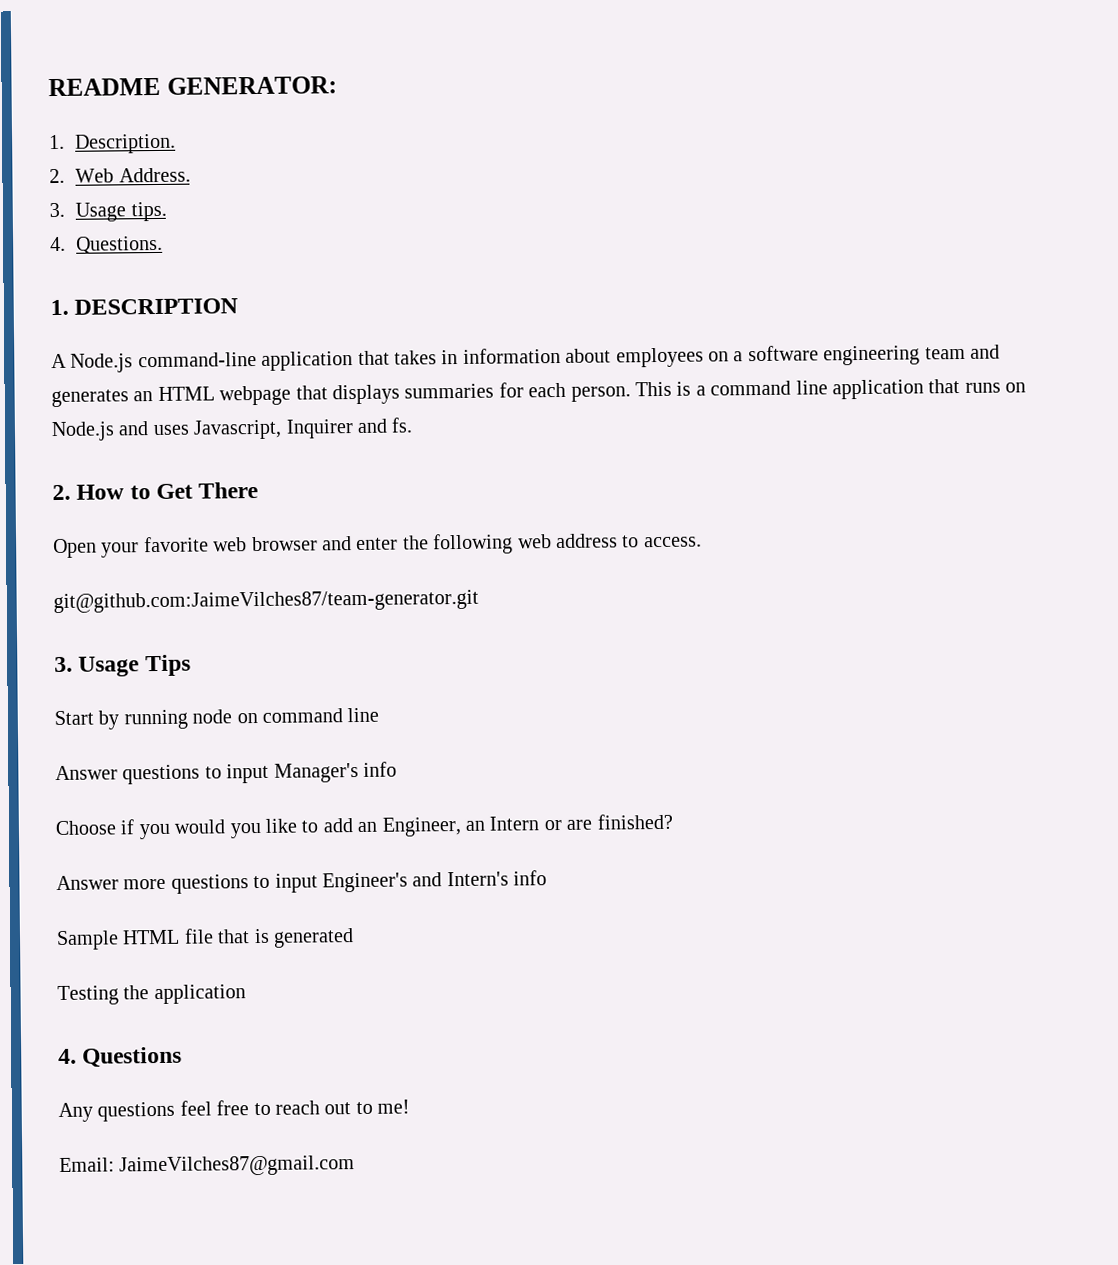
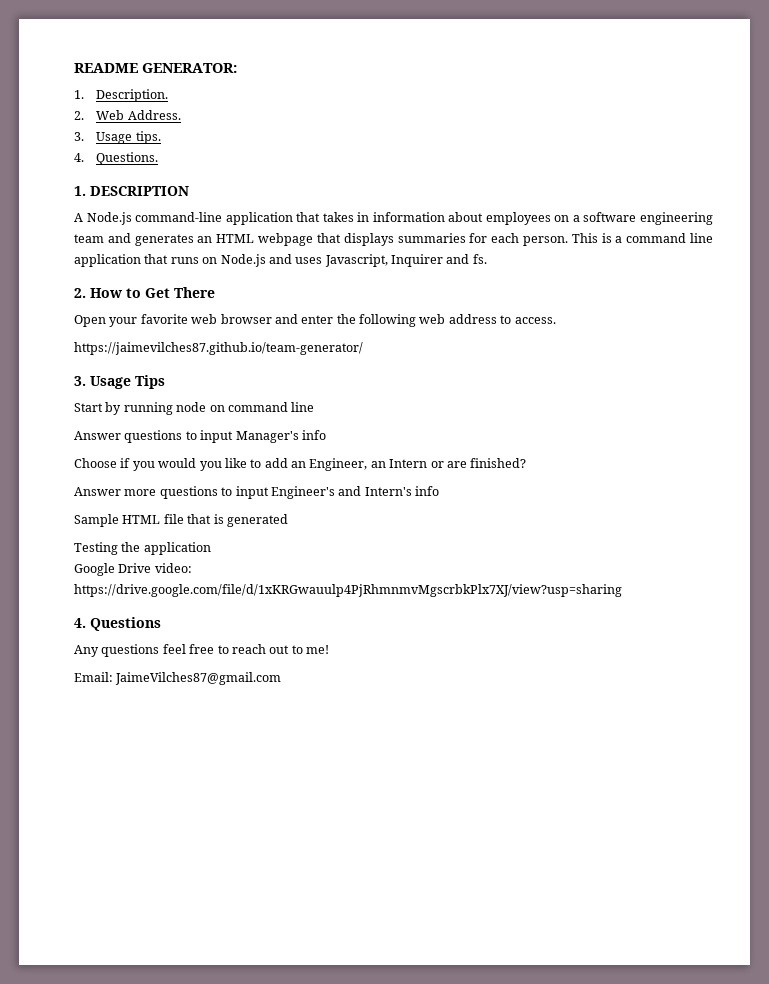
[53,589,479,614] git@github.com:JaimeVilches87/team-generator.git -> [74,342,363,355] https://jaimevilches87.github.io/team-generator/
(246, 994) none -> [74,563,192,576] [74,584,622,597] // Google Drive video: https://drive.google.com/file/d/1xKRGwauulp4PjRhmnmvMgscrbkPlx7XJ/view?usp=sharing

